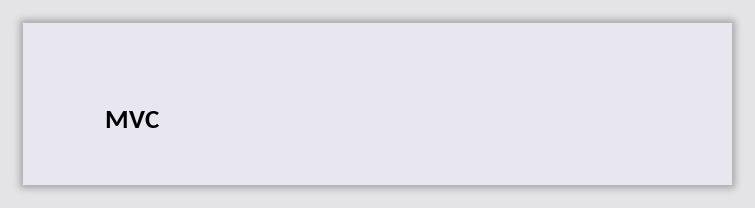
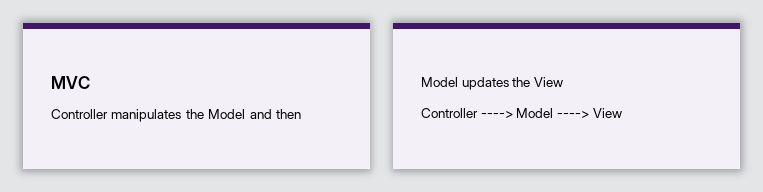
(160, 119) none -> [51,109,301,122] [421,77,563,90] [421,108,622,118] // Controller manipulates the Model and then Model updates the View // Controller ----> Model ----> View

